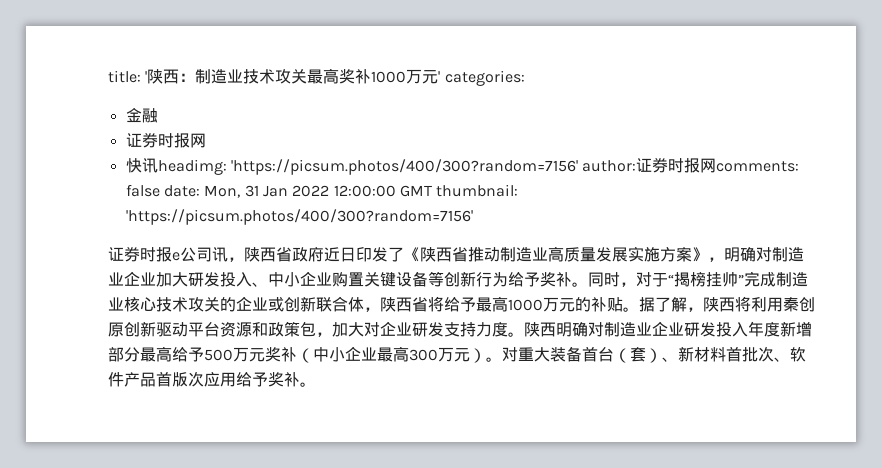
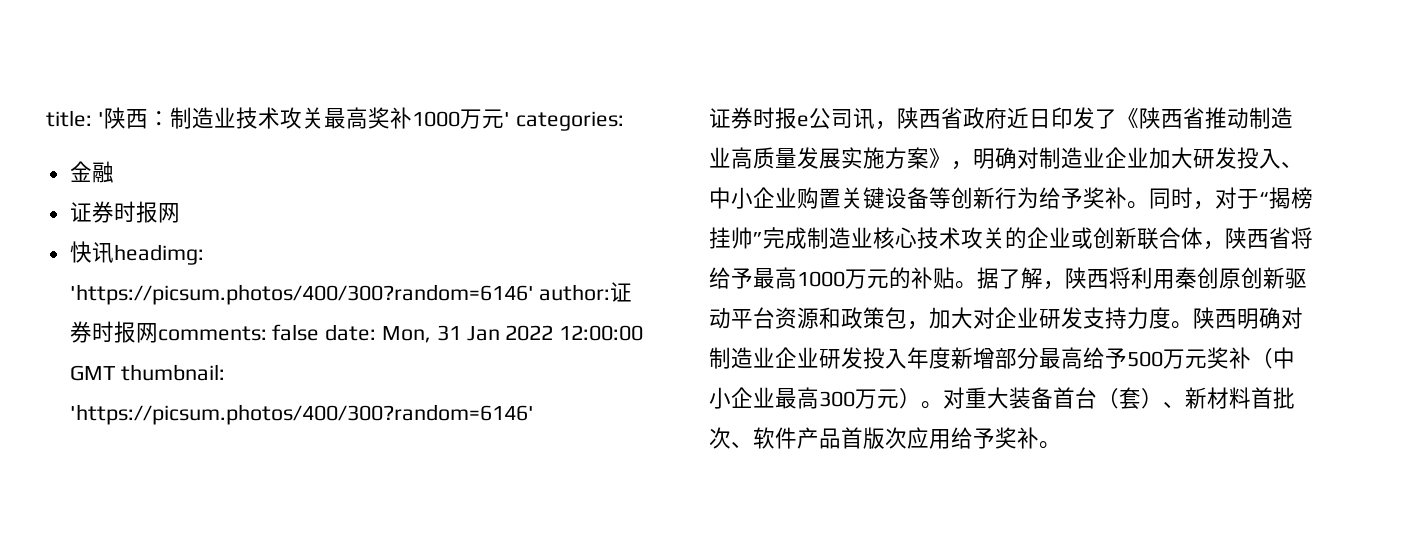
[230,159,578,175] 'https://picsum.photos/400/300?random=7156' -> [69,284,534,305] 'https://picsum.photos/400/300?random=6146'
[125,209,473,225] 'https://picsum.photos/400/300?random=7156' -> [69,404,534,425] 'https://picsum.photos/400/300?random=6146'

